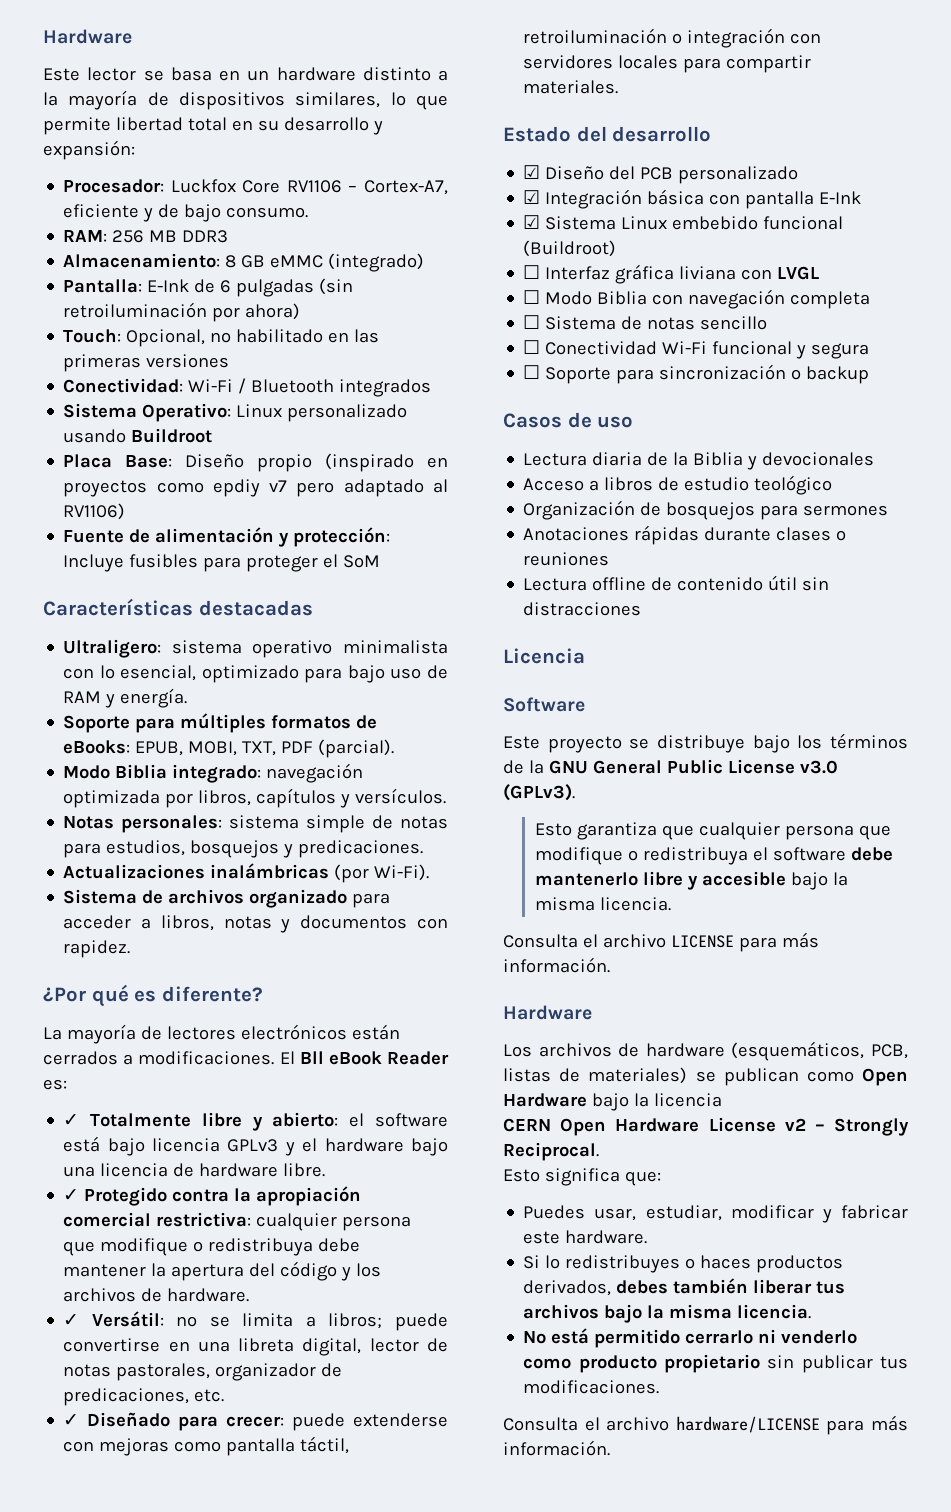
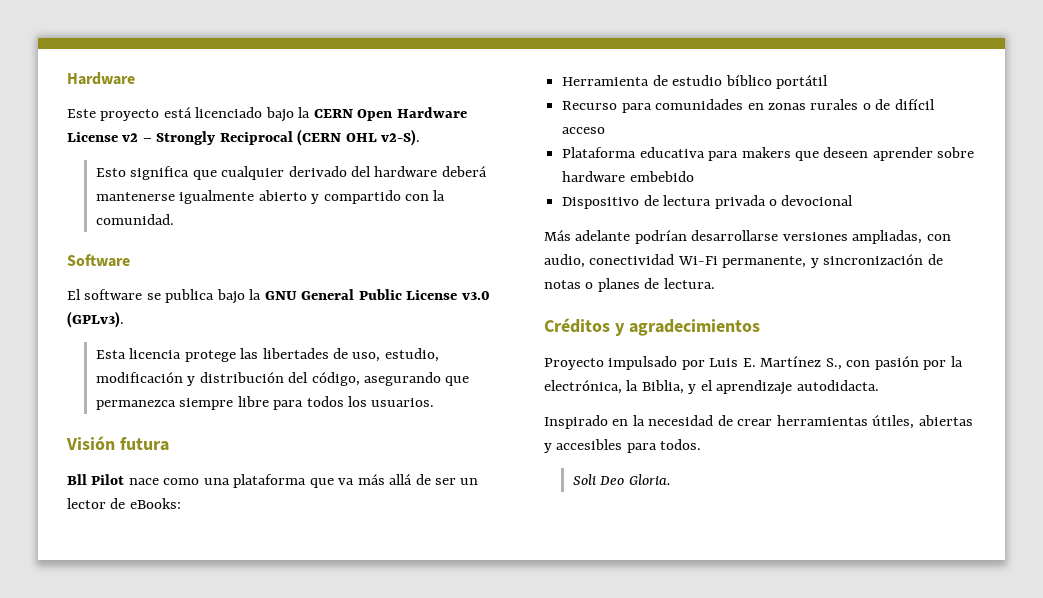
[87,67,448,81] [43,90,448,110] [43,117,383,135] [43,140,135,160] [63,179,448,195] [63,204,309,222] [63,230,229,243] [63,253,425,272] [63,278,354,297] [63,302,301,322] [63,329,380,347] [63,354,230,372] [63,378,432,397] [63,403,408,422] [63,428,213,443] [63,453,448,472] [63,479,448,497] [63,503,126,520] [63,527,391,547] [63,554,381,572] [43,598,313,616] [63,639,448,658] [63,665,448,683] [63,688,188,708] [63,713,378,733] [63,739,395,758] [63,763,364,783] [63,788,447,808] [63,815,448,833] [63,840,424,858] [63,863,430,883] [63,889,391,908] [63,915,448,933] [63,940,131,958] [43,984,263,1007] [43,1024,400,1044] [43,1051,449,1065] [43,1079,67,1090] [63,1112,448,1131] [63,1136,448,1156] [63,1163,326,1177] [63,1186,362,1206] [63,1212,412,1231] [63,1238,361,1256] [63,1261,382,1281] [63,1288,250,1302] [63,1311,448,1331] [63,1338,448,1356] [63,1363,343,1381] [63,1388,225,1406] [63,1412,448,1431] [63,1436,350,1456] [523,28,822,48] [523,55,812,73] [523,80,619,94] [503,126,712,142] [523,165,799,184] [523,189,862,209] [523,215,844,230] [523,240,617,257] [523,264,820,284] [523,289,871,309] [523,315,768,330] [523,340,870,359] [523,364,870,384] [503,412,634,428] [523,452,875,470] [523,475,833,495] [523,500,889,520] [523,525,847,545] [523,552,610,566] [523,575,830,591] [523,602,642,616] [503,648,585,664] [503,697,585,712] [503,733,908,753] [503,760,524,774] lector se basa en un hardware distinto a la mayoría de dispositivos similares, lo que permite libertad total en su desarrollo y expansión: // Procesador: Luckfox Core RV1106 – Cortex-A7, eficiente y de bajo consumo. // RAM: 256 MB DDR3 // Almacenamiento: 8 GB eMMC (integrado) // Pantalla: E-Ink de 6 pulgadas (sin retroiluminación por ahora) // Touch: Opcional, no habilitado en las primeras versiones // Conectividad: Wi-Fi / Bluetooth integrados // Sistema Operativo: Linux personalizado usando Buildroot // Placa Base: Diseño propio (inspirado en proyectos como epdiy v7 pero adaptado al RV1106) // Fuente de alimentación y protección: Incluye fusibles para proteger el SoM // Características destacadas // Ultraligero: sistema operativo minimalista con lo esencial, optimizado para bajo uso de RAM y energía. // Soporte para múltiples formatos de eBooks: EPUB, MOBI, TXT, PDF (parcial). // Modo Biblia integrado: navegación optimizada por libros, capítulos y versículos. // Notas personales: sistema simple de notas para estudios, bosquejos y predicaciones. // Actualizaciones inalámbricas (por Wi-Fi). // Sistema de archivos organizado para acceder a libros, notas y documentos con rapidez. // ¿Por qué es diferente? // La mayoría de lectores electrónicos están cerrados a modificaciones. El Bll eBook Reader es: // ✓ Totalmente libre y abierto: el software está bajo licencia GPLv3 y el hardware bajo una licencia de hardware libre. // ✓ Protegido contra la apropiación comercial restrictiva: cualquier persona que modifique o redistribuya debe mantener la apertura del código y los archivos de hardware. // ✓ Versátil: no se limita a libros; puede convertirse en una libreta digital, lector de notas pastorales, organizador de predicaciones, etc. // ✓ Diseñado para crecer: puede extenderse con mejoras como pantalla táctil, retroiluminación o integración con servidores locales para compartir materiales. // Estado del desarrollo // ☑ Diseño del PCB personalizado // ☑ Integración básica con pantalla E-Ink // ☑ Sistema Linux embebido funcional (Buildroot) // ☐ Interfaz gráfica liviana con LVGL // ☐ Modo Biblia con navegación completa // ☐ Sistema de notas sencillo // ☐ Conectividad Wi-Fi funcional y segura // ☐ Soporte para sincronización o backup // Casos de uso // Lectura diaria de la Biblia y devocionales // Acceso a libros de estudio teológico // Organización de bosquejos para sermones // Anotaciones rápidas durante clases o reuniones // Lectura offline de contenido útil sin distracciones // Licencia // Software // Este proyecto se distribuye bajo los términos de -> [100,107,467,122] [67,129,421,146] [95,166,487,180] [95,190,446,204] [95,214,174,225] [67,254,130,267] [67,289,245,304] proyecto está licenciado bajo la CERN Open Hardware License v2 – Strongly Reciprocal (CERN OHL v2-S). // Esto significa que cualquier derivado del hardware deberá mantenerse igualmente abierto y compartido con la comunidad. // Software // El software se publica bajo
[535,822,891,840] [535,847,893,865] [535,871,848,890] [535,897,672,911] [503,932,819,952] [503,957,610,973] [503,1005,592,1020] [503,1041,908,1061] [503,1067,908,1086] [503,1093,722,1111] [503,1117,909,1136] [503,1142,599,1161] [503,1168,661,1186] [523,1205,908,1223] [523,1230,648,1244] [523,1255,844,1273] [523,1278,846,1296] [523,1304,812,1323] [523,1328,858,1348] [523,1354,908,1373] [523,1380,660,1394] [503,1415,908,1435] [503,1440,610,1456] Esto garantiza que cualquier persona que modifique o redistribuya el software debe mantenerlo libre y accesible bajo la misma licencia. // Consulta el archivo LICENSE para más información. // Hardware // Los archivos de hardware (esquemáticos, PCB, listas de materiales) se publican como Open Hardware bajo la licencia // CERN Open Hardware License v2 – Strongly Reciprocal. // Esto significa que: // Puedes usar, estudiar, modificar y fabricar este hardware. // Si lo redistribuyes o haces productos derivados, debes también liberar tus archivos bajo la misma licencia. // No está permitido cerrarlo ni venderlo como producto propietario sin publicar tus modificaciones. // Consulta el archivo hardware/LICENSE para más información. -> [95,348,439,362] [95,372,470,386] [95,396,435,410] [66,436,169,451] [67,474,479,488] [67,498,181,509] [562,75,828,89] [562,99,935,113] [562,127,606,134] [562,147,975,161] [562,171,694,182] [562,195,854,209] [544,230,951,244] [544,254,943,268] [544,278,715,292] [544,318,760,336] [544,356,963,370] [544,380,879,395] [544,415,973,429] [544,439,702,453] [572,474,671,485] Esta licencia protege las libertades de uso, estudio, modificación y distribución del código, asegurando que permanezca siempre libre para todos los usuarios. // Visión futura // Bll Pilot nace como una plataforma que va más allá de ser un lector de eBooks: // Herramienta de estudio bíblico portátil // Recurso para comunidades en zonas rurales o de difícil acceso // Plataforma educativa para makers que deseen aprender sobre hardware embebido // Dispositivo de lectura privada o devocional // Más adelante podrían desarrollarse versiones ampliadas, con audio, conectividad Wi-Fi permanente, y sincronización de notas o planes de lectura. // Créditos y agradecimientos // Proyecto impulsado por Luis E. Martínez S., con pasión por la electrónica, la Biblia, y el aprendizaje autodidacta. // Inspirado en la necesidad de crear herramientas útiles, abiertas y accesibles para todos. // Soli Deo Gloria.

